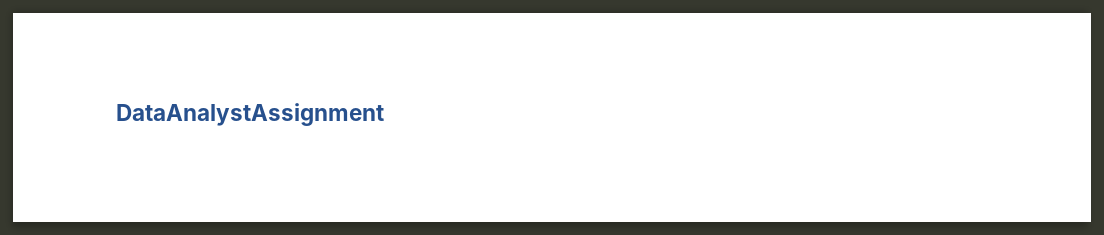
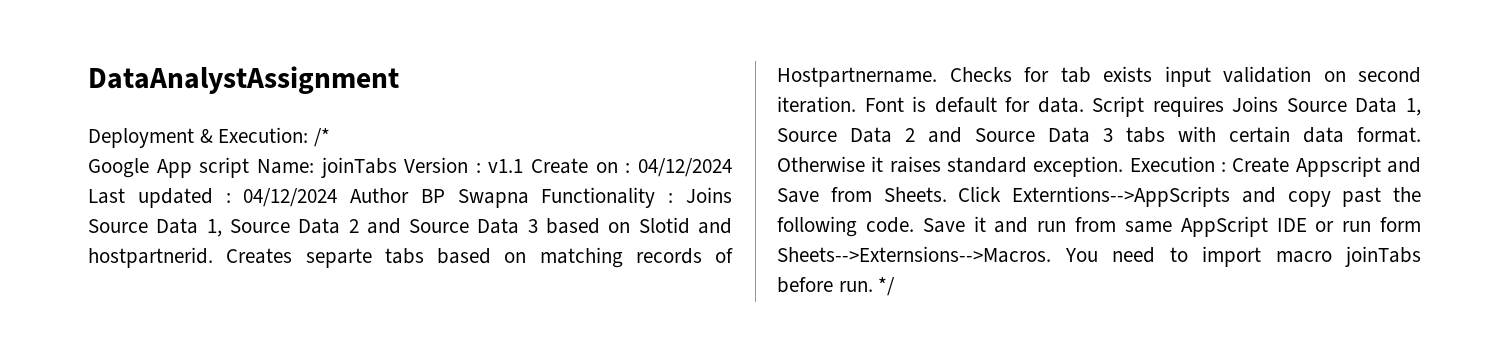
(384, 114) none -> [88,127,331,148] [88,157,732,178] [88,187,732,208] [88,217,732,237] [88,247,733,268] [777,66,1421,87] [777,96,1421,117] [777,126,1421,143] [777,156,1421,177] [777,186,1421,207] [777,216,1421,237] [777,246,1421,267] [777,277,896,296] // Deployment & Execution: /* // Google App script Name: joinTabs Version : v1.1 Create on : 04/12/2024 Last updated : 04/12/2024 Author BP Swapna Functionality : Joins Source Data 1, Source Data 2 and Source Data 3 based on Slotid and hostpartnerid. Creates separte tabs based on matching records of Hostpartnername. Checks for tab exists input validation on second iteration. Font is default for data. Script requires Joins Source Data 1, Source Data 2 and Source Data 3 tabs with certain data format. Otherwise it raises standard exception. Execution : Create Appscript and Save from Sheets. Click Externtions-->AppScripts and copy past the following code. Save it and run from same AppScript IDE or run form Sheets-->Externsions-->Macros. You need to import macro joinTabs before run. */

